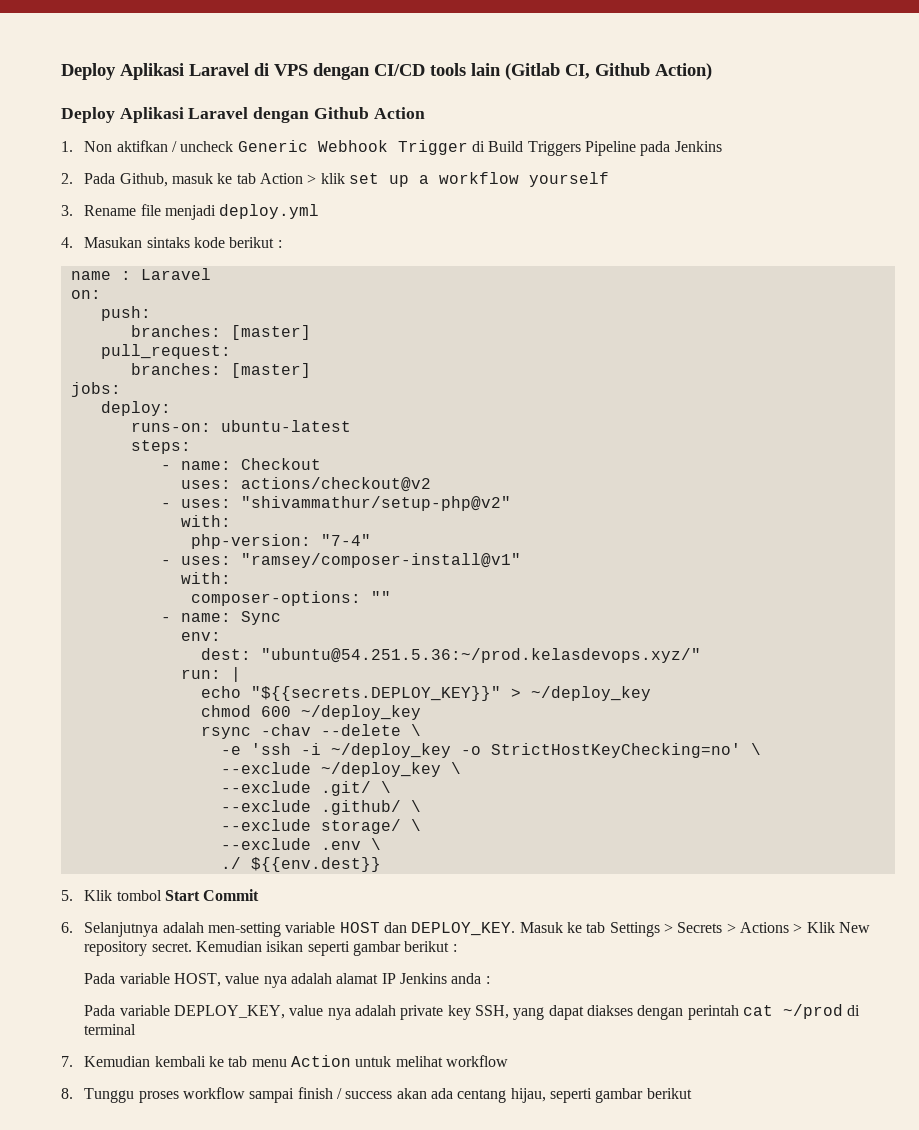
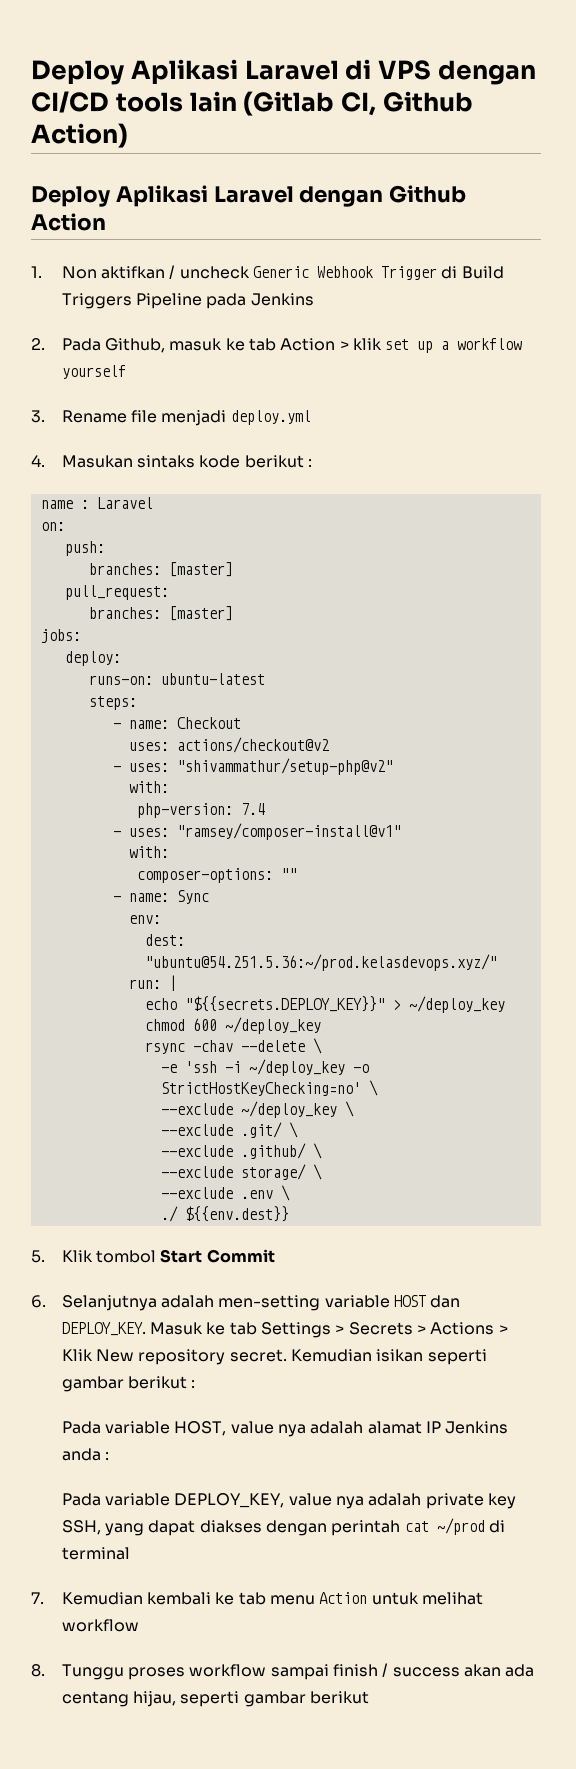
[320,534,371,546] "7-4" -> [240,803,265,815] 7.4

